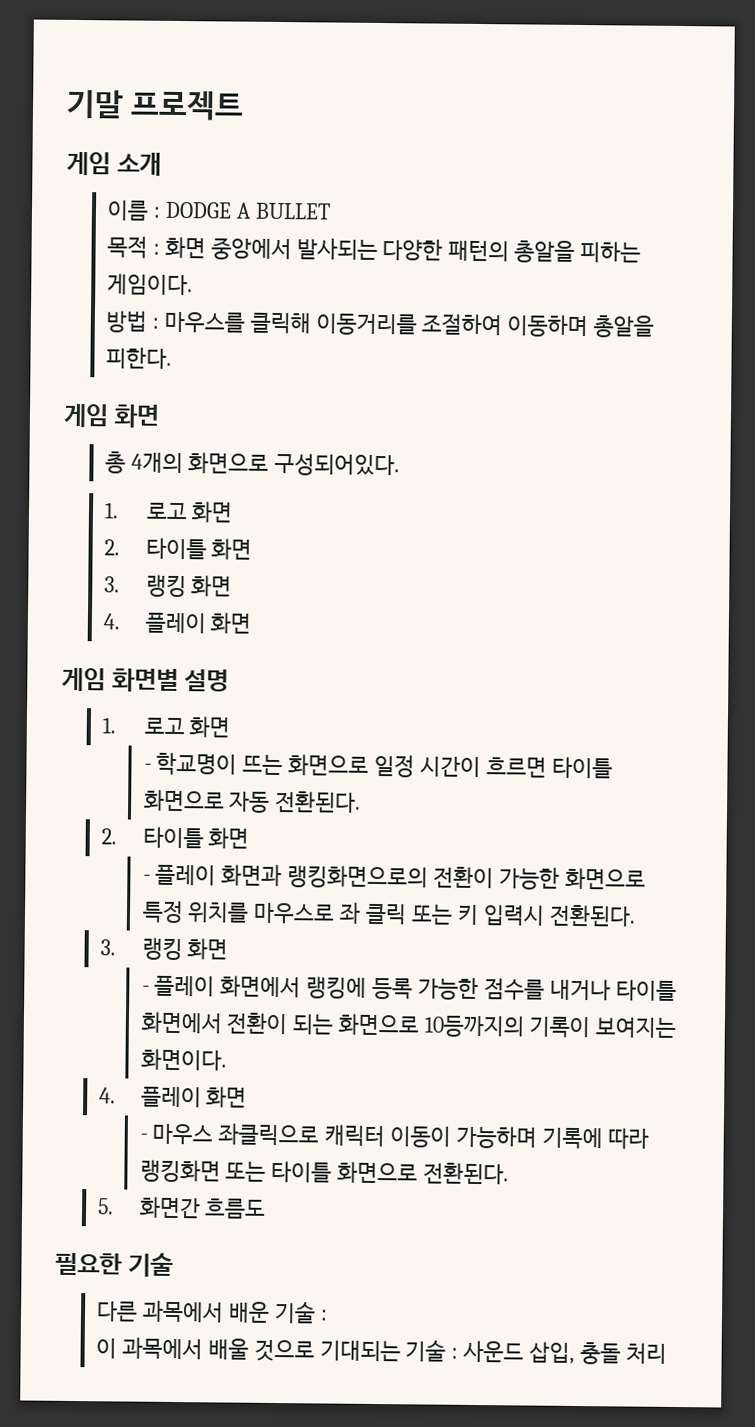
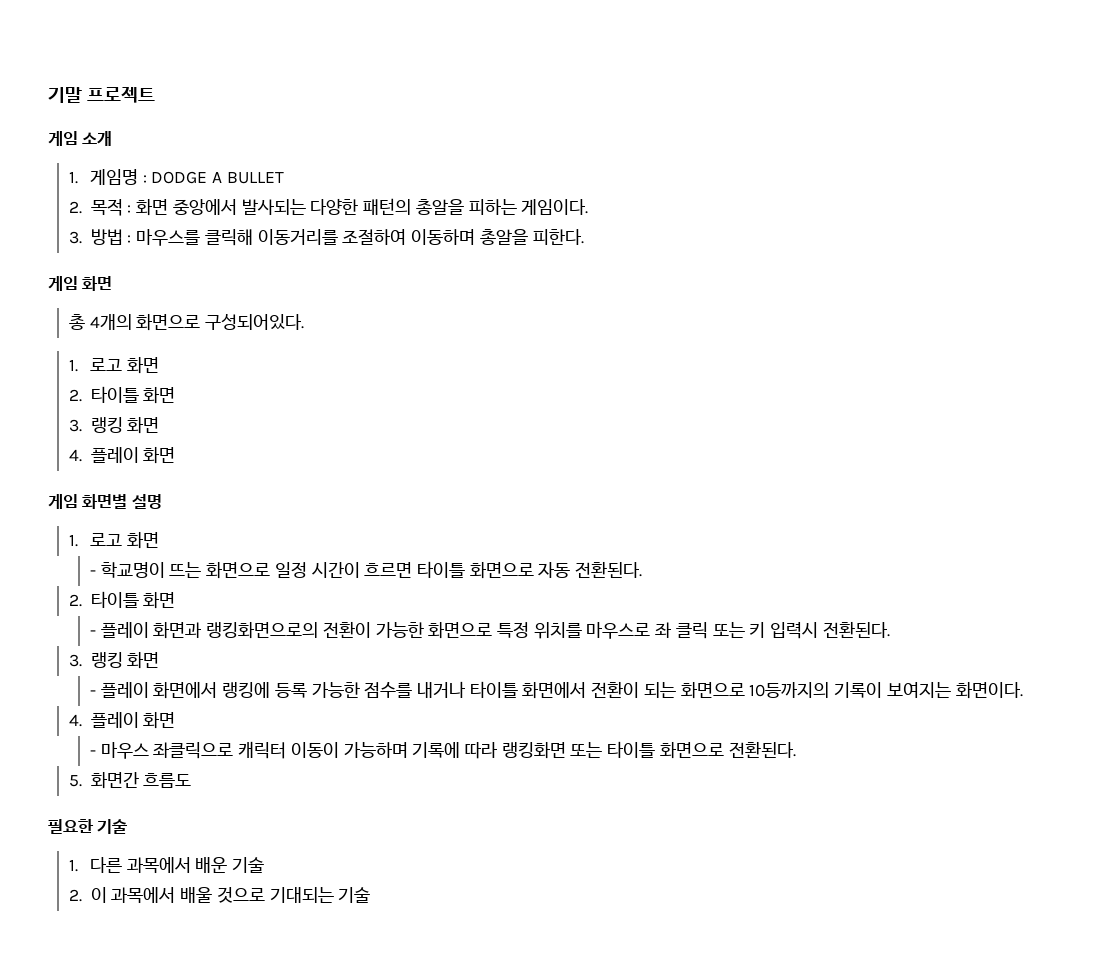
[106,200,149,221] 이름 -> [68,169,138,185] 1. 게임명
(331, 211) none -> [68,201,82,214] 2.
(193, 284) none -> [68,231,82,244] 3.
(174, 1264) none -> [68,859,78,872] 1.
[319,1309,328,1321] : // -> [68,889,82,902] // 2.
[451,1340,668,1365] : 사운드 삽입, 충돌 처리 -> (371, 895) none

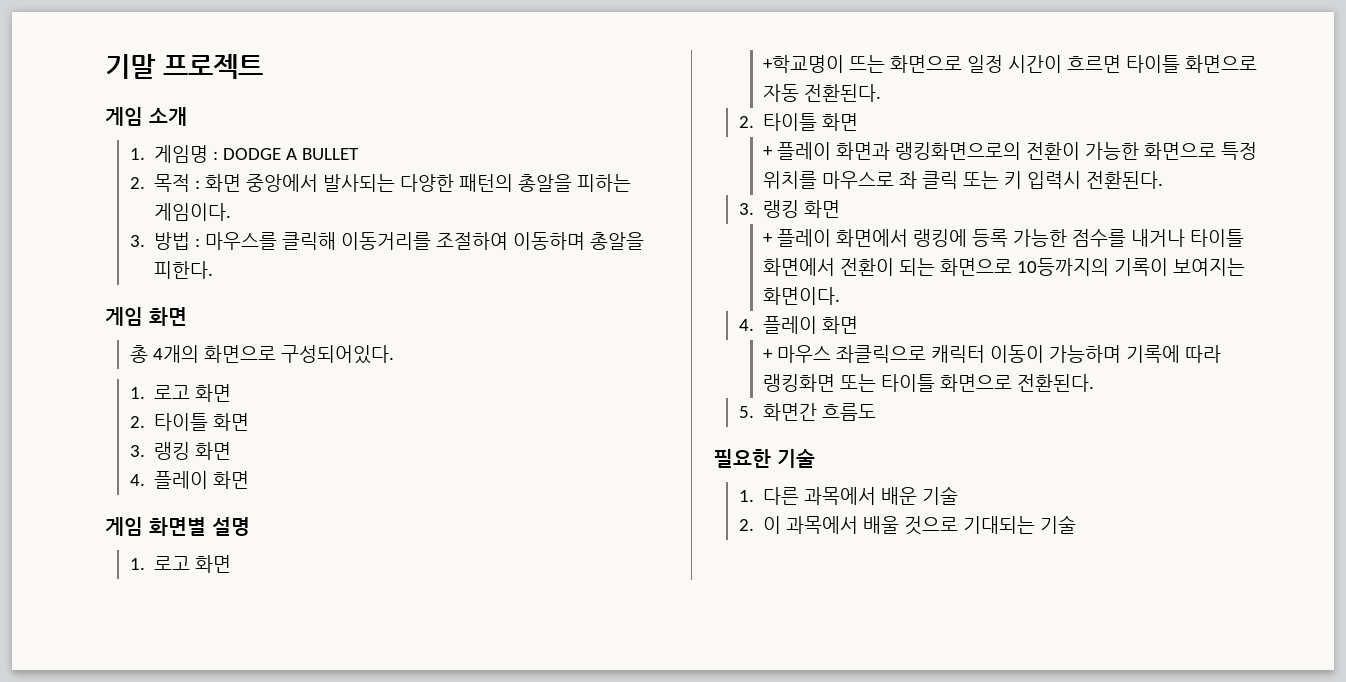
[89,562,165,578] - 학교명이 -> [763,55,845,73] +학교명이
[89,630,96,636] - -> [763,146,774,157] +
[89,690,96,696] - -> [763,233,774,244] +
[89,750,96,756] - -> [763,349,774,360] +

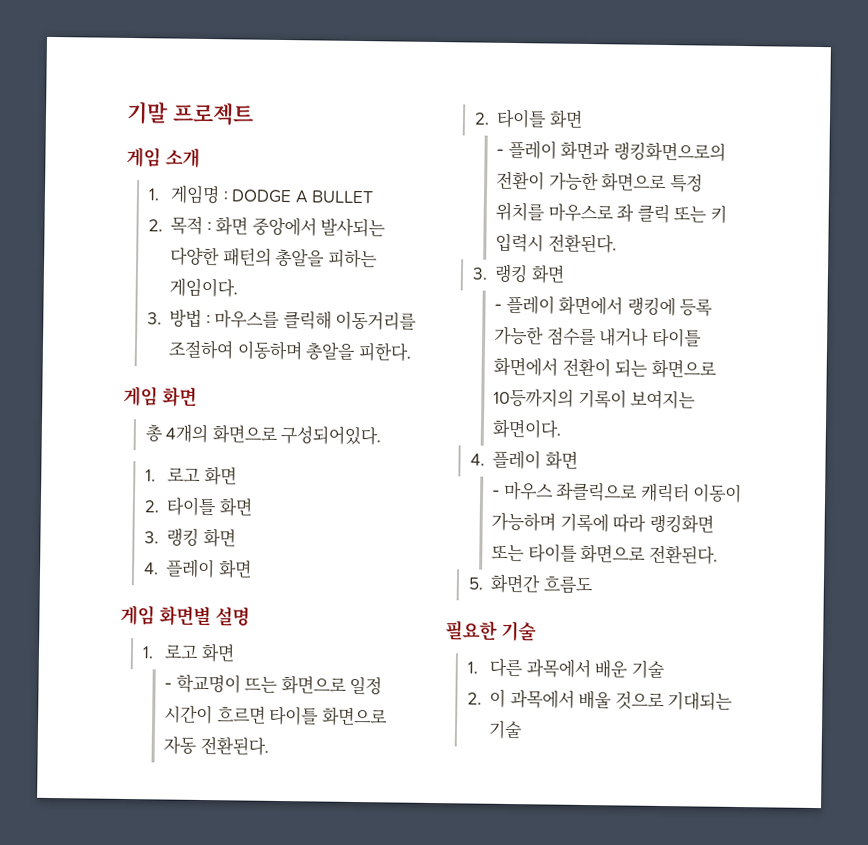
[763,55,845,73] +학교명이 -> [164,673,241,694] - 학교명이
[763,146,774,157] + -> [496,148,505,156] -
[763,233,774,244] + -> [494,303,503,311] -
[763,349,774,360] + -> [492,489,501,497] -

